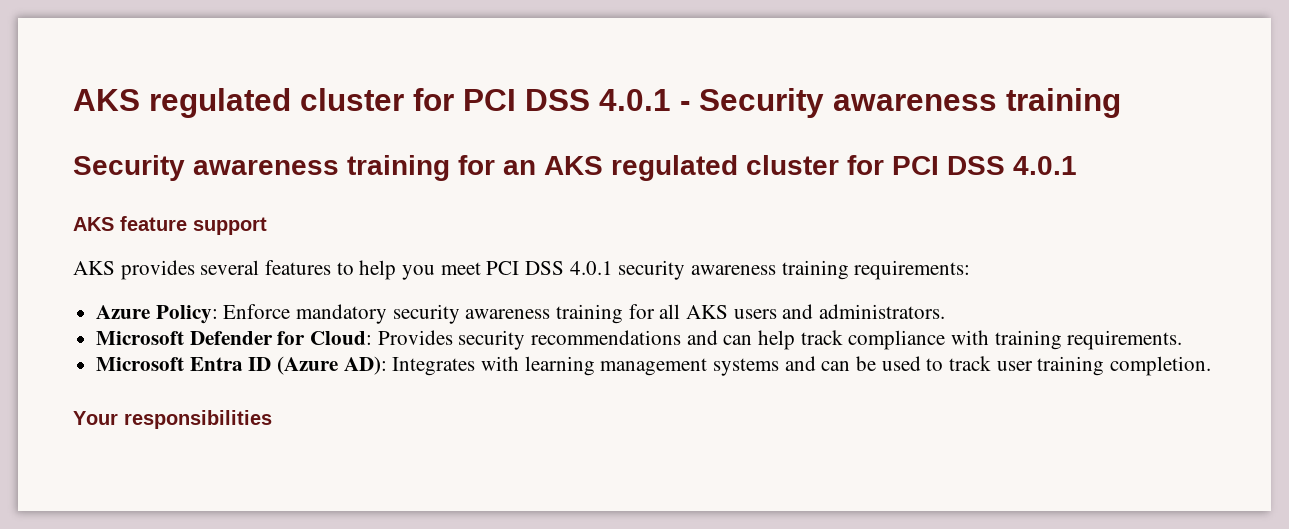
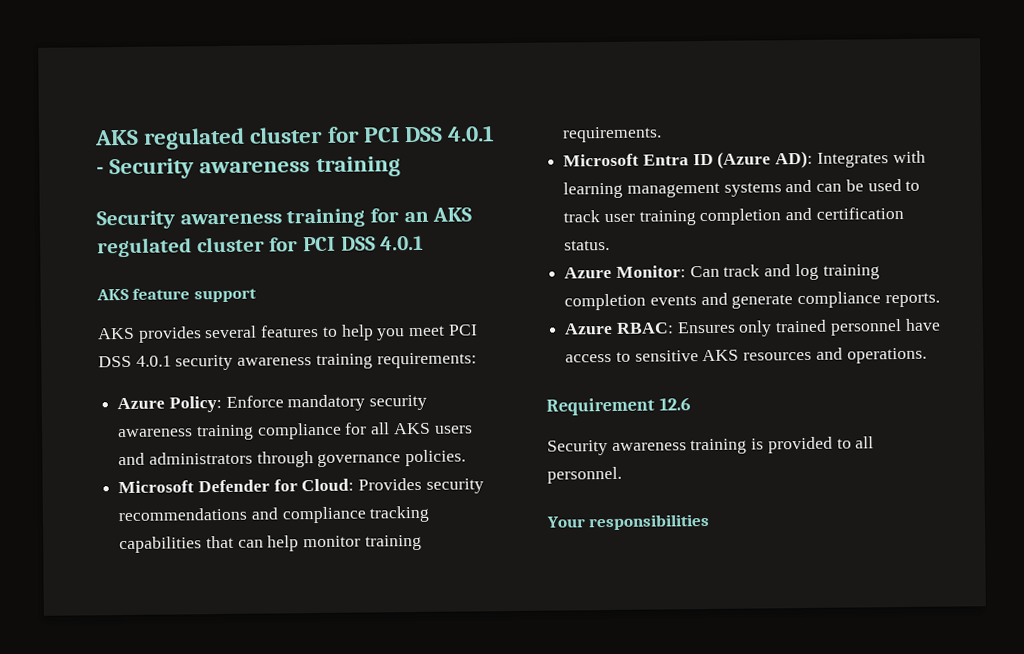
(624, 314) none -> [256,422,342,440] compliance
[819,304,946,319] administrators. -> [148,449,467,468] administrators through governance policies.
[723,330,990,350] can help track compliance with -> [281,505,431,524] [119,535,362,554] compliance tracking capabilities that can help monitor
[1110,356,1212,376] completion. -> [699,206,904,226] [564,239,611,251] [564,263,880,281] [564,291,940,311] [564,318,941,337] [565,347,927,364] [546,397,691,416] [547,436,875,456] [547,466,622,484] completion and certification status. // Azure Monitor: Can track and log training completion events and generate compliance reports. // Azure RBAC: Ensures only trained personnel have access to sensitive AKS resources and operations. // Requirement 12.6 // Security awareness training is provided to all personnel.

